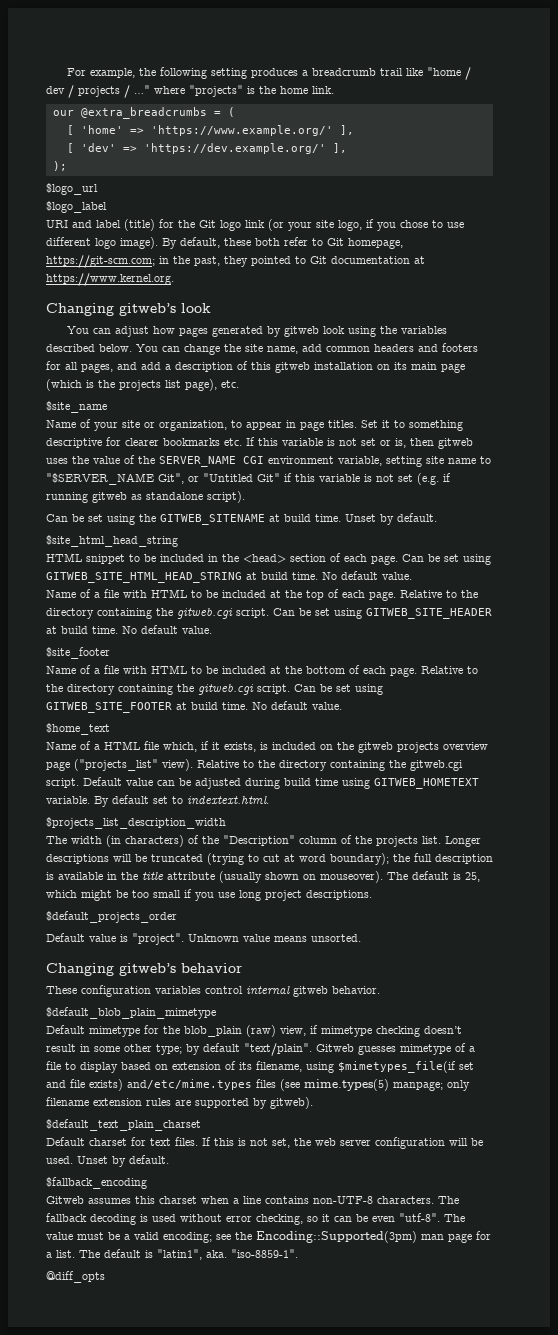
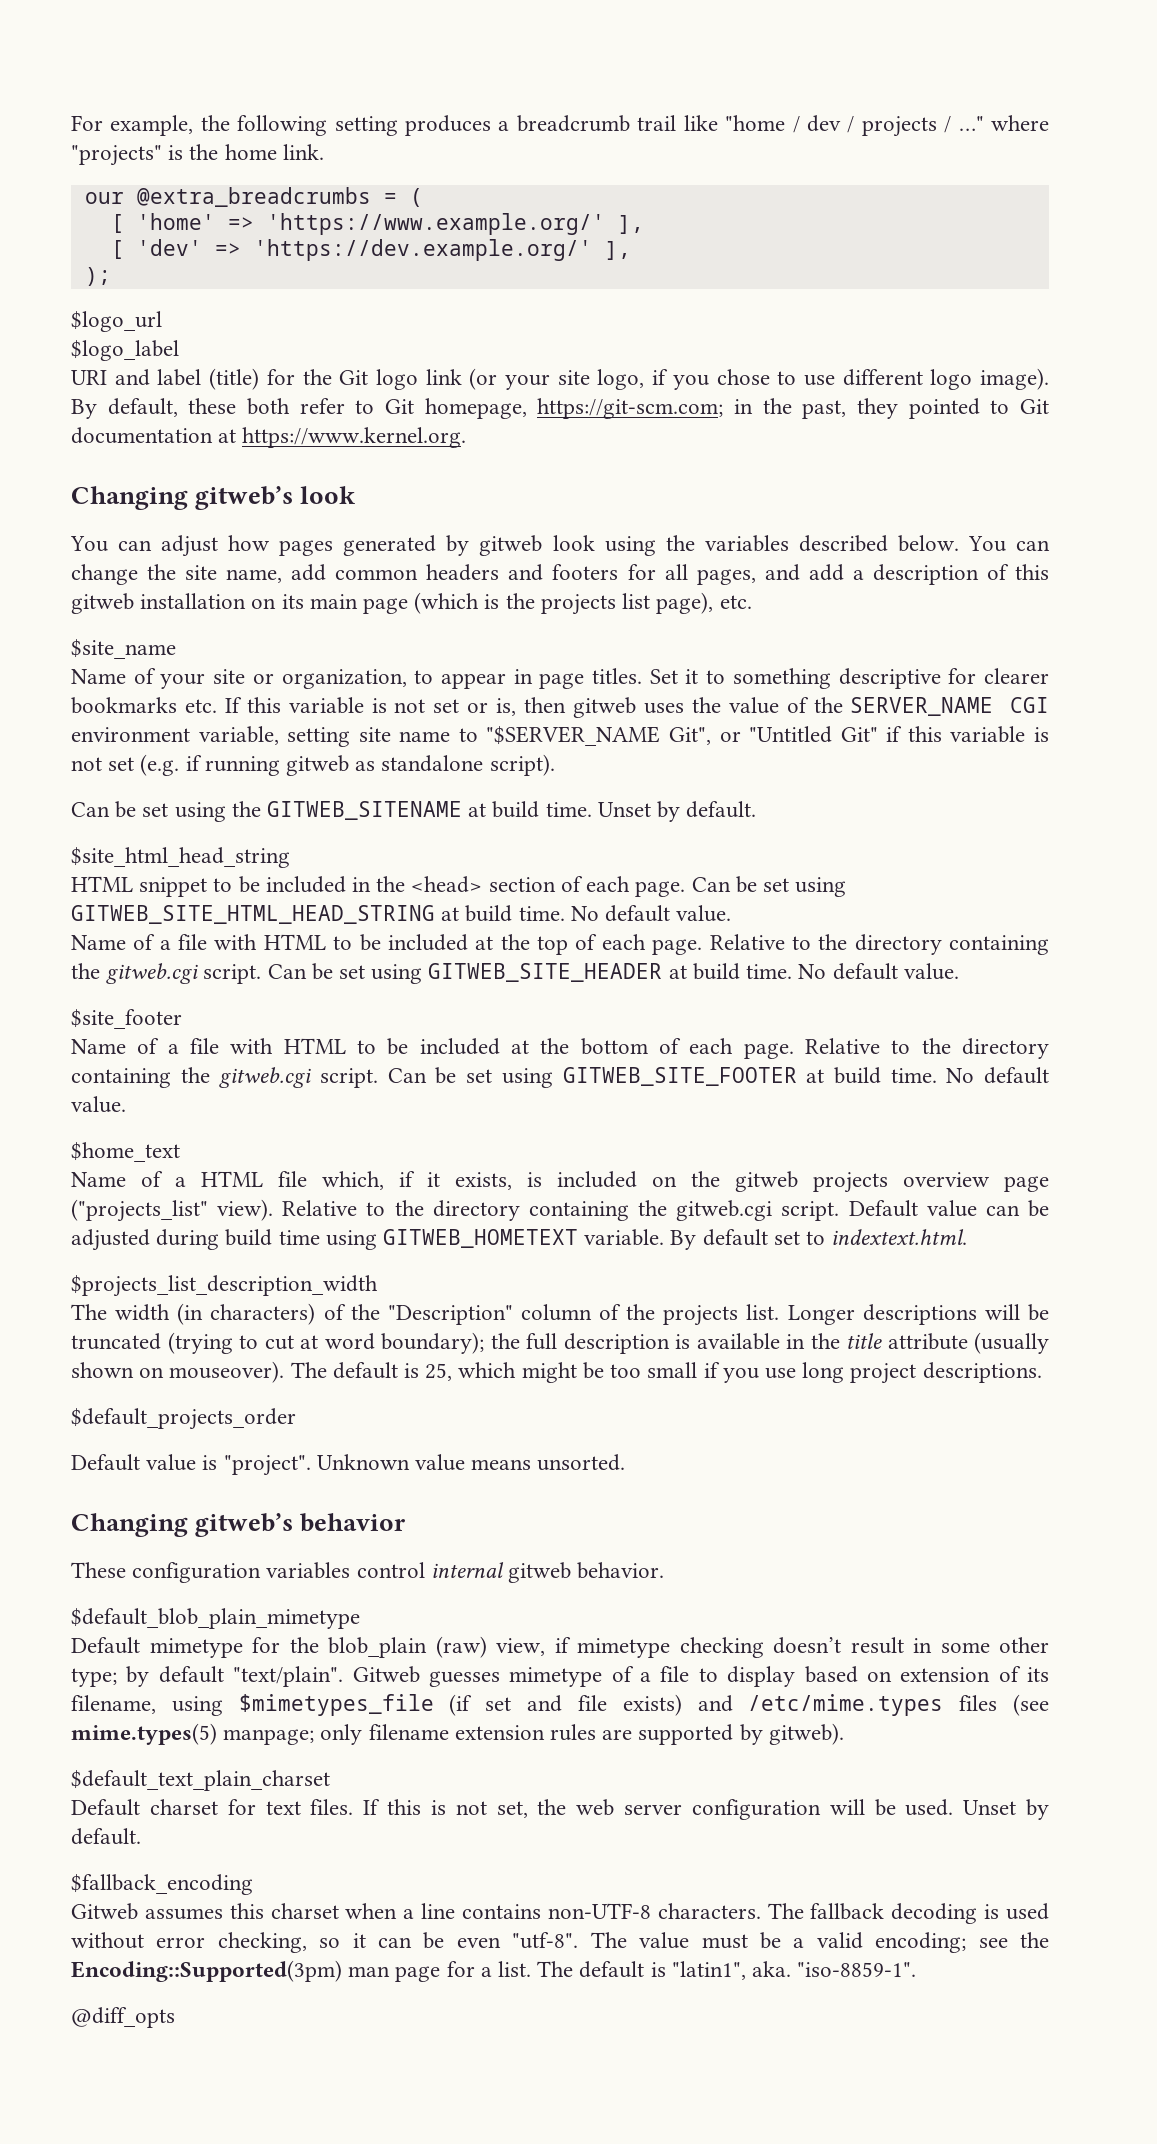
[338,1061,456,1073] $mimetypes_file(if -> [238,1694,473,1716] $mimetypes_file (if
[127,1079,252,1090] and/etc/mime.types -> [697,1694,944,1716] and /etc/mime.types

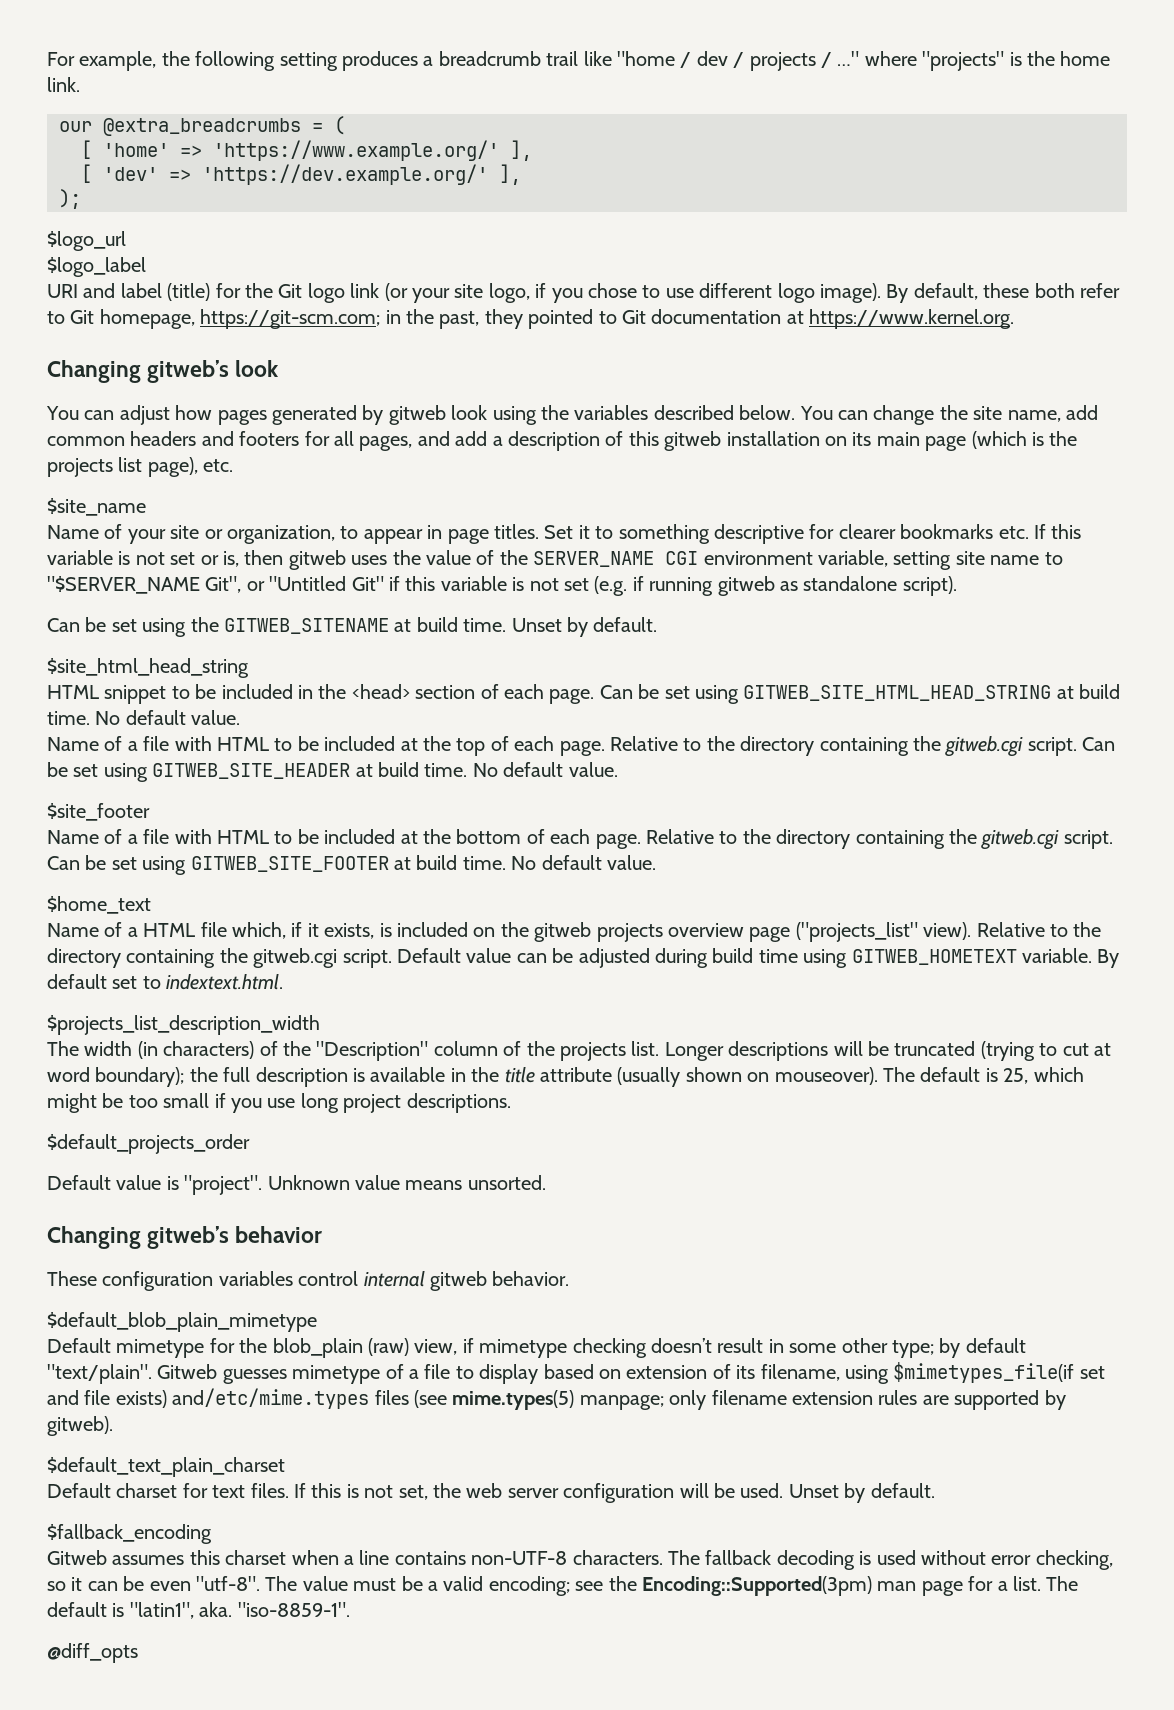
[238,1694,473,1716] $mimetypes_file (if -> [893,1362,1075,1383] $mimetypes_file(if
[697,1694,944,1716] and /etc/mime.types -> [172,1388,370,1409] and/etc/mime.types

